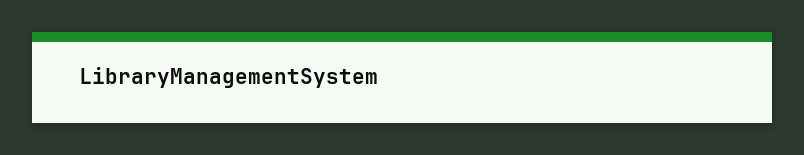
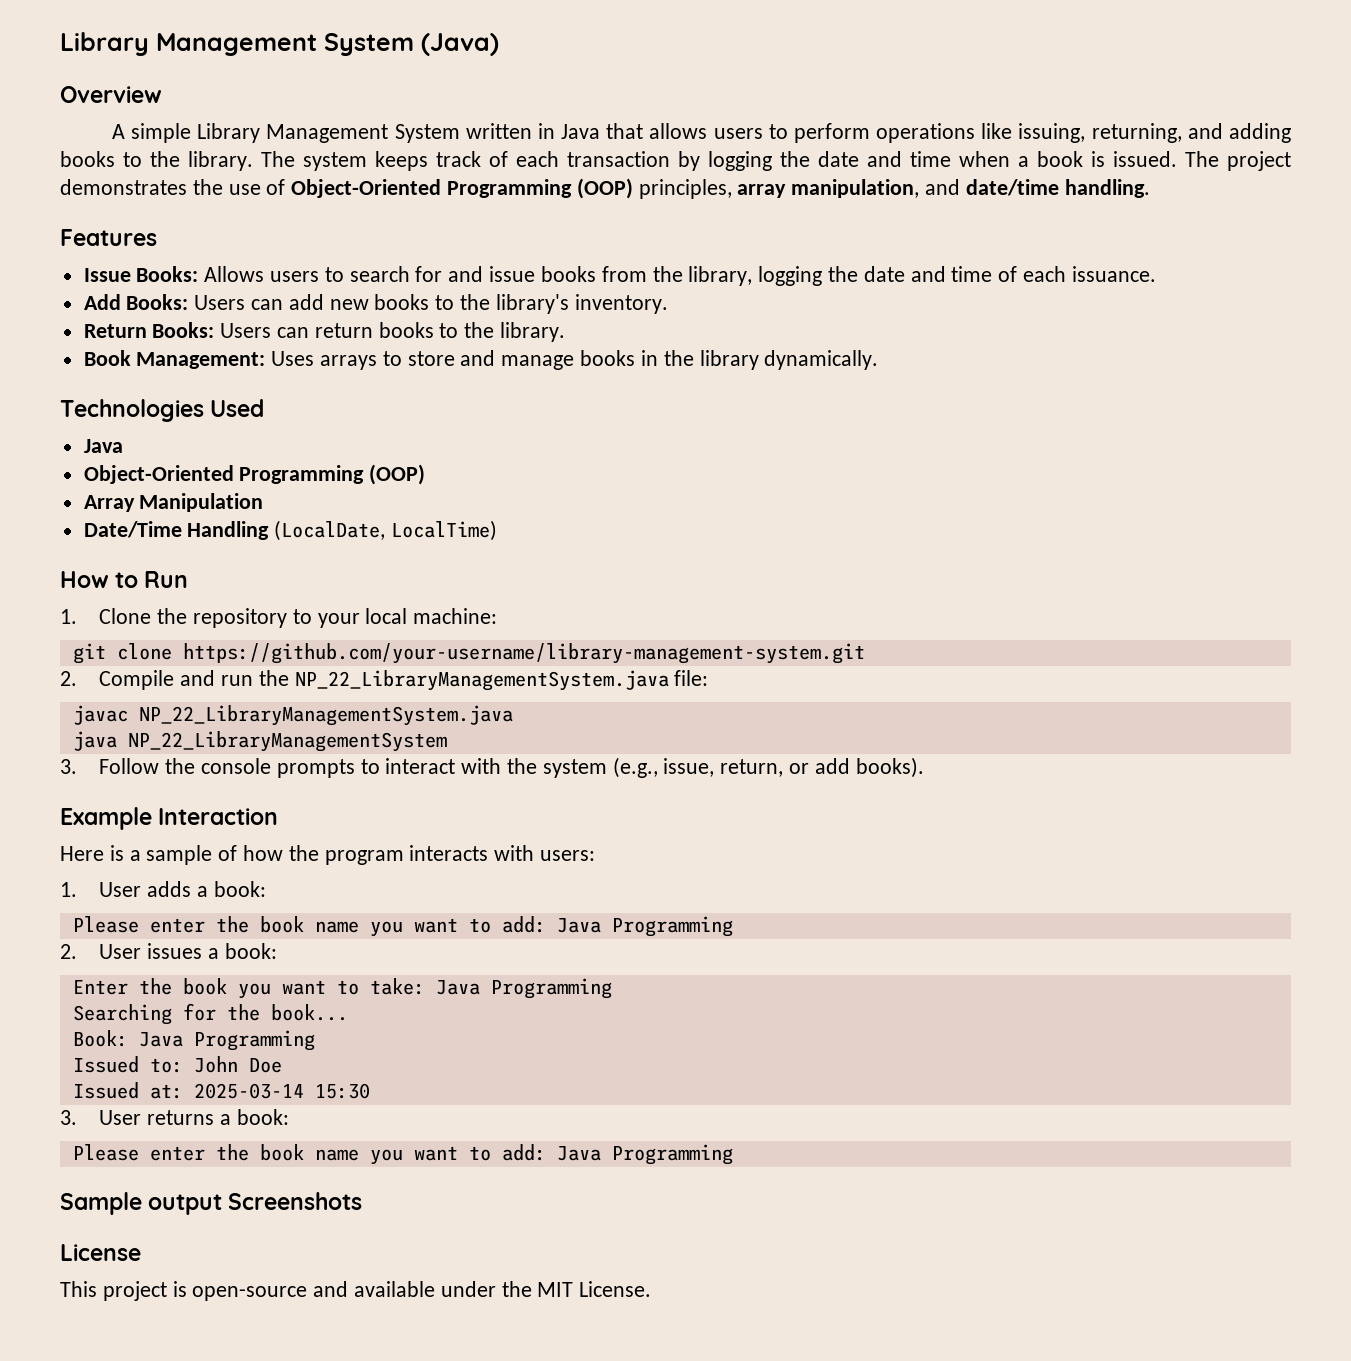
[79,67,378,88] LibraryManagementSystem -> [60,32,499,56] [60,86,162,103] [111,123,1291,143] [60,151,1291,171] [60,178,1150,199] [60,229,157,246] [83,266,1156,286] [83,294,668,314] [83,322,566,342] [83,350,879,370] [60,399,265,422] [83,439,123,453] [83,464,426,485] [83,493,264,512] [83,520,498,541] [60,571,189,588] [60,608,498,628] [72,643,865,664] [60,670,709,691] [72,705,513,726] [72,731,447,752] [60,757,924,778] [60,807,279,830] [60,845,596,865] [60,881,266,897] [72,916,733,937] [60,943,277,959] [72,978,612,999] [72,1003,348,1025] [72,1030,315,1051] [72,1056,282,1073] [72,1082,370,1099] [60,1109,289,1125] [72,1144,733,1165] [60,1192,363,1215] [60,1244,141,1261] [60,1281,652,1301] Library Management System (Java) // Overview // A simple Library Management System written in Java that allows users to perform operations like issuing, returning, and adding books to the library. The system keeps track of each transaction by logging the date and time when a book is issued. The project demonstrates the use of Object-Oriented Programming (OOP) principles, array manipulation, and date/time handling. // Features // Issue Books: Allows users to search for and issue books from the library, logging the date and time of each issuance. // Add Books: Users can add new books to the library's inventory. // Return Books: Users can return books to the library. // Book Management: Uses arrays to store and manage books in the library dynamically. // Technologies Used // Java // Object-Oriented Programming (OOP) // Array Manipulation // Date/Time Handling (LocalDate, LocalTime) // How to Run // 1. Clone the repository to your local machine: // git clone https://github.com/your-username/library-management-system.git // 2. Compile and run the NP_22_LibraryManagementSystem.java file: // javac NP_22_LibraryManagementSystem.java // java NP_22_LibraryManagementSystem // 3. Follow the console prompts to interact with the system (e.g., issue, return, or add books). // Example Interaction // Here is a sample of how the program interacts with users: // 1. User adds a book: // Please enter the book name you want to add: Java Programming // 2. User issues a book: // Enter the book you want to take: Java Programming // Searching for the book... // Book: Java Programming // Issued to: John Doe // Issued at: 2025-03-14 15:30 // 3. User returns a book: // Please enter the book name you want to add: Java Programming // Sample output Screenshots // License // This project is open-source and available under the MIT License.

